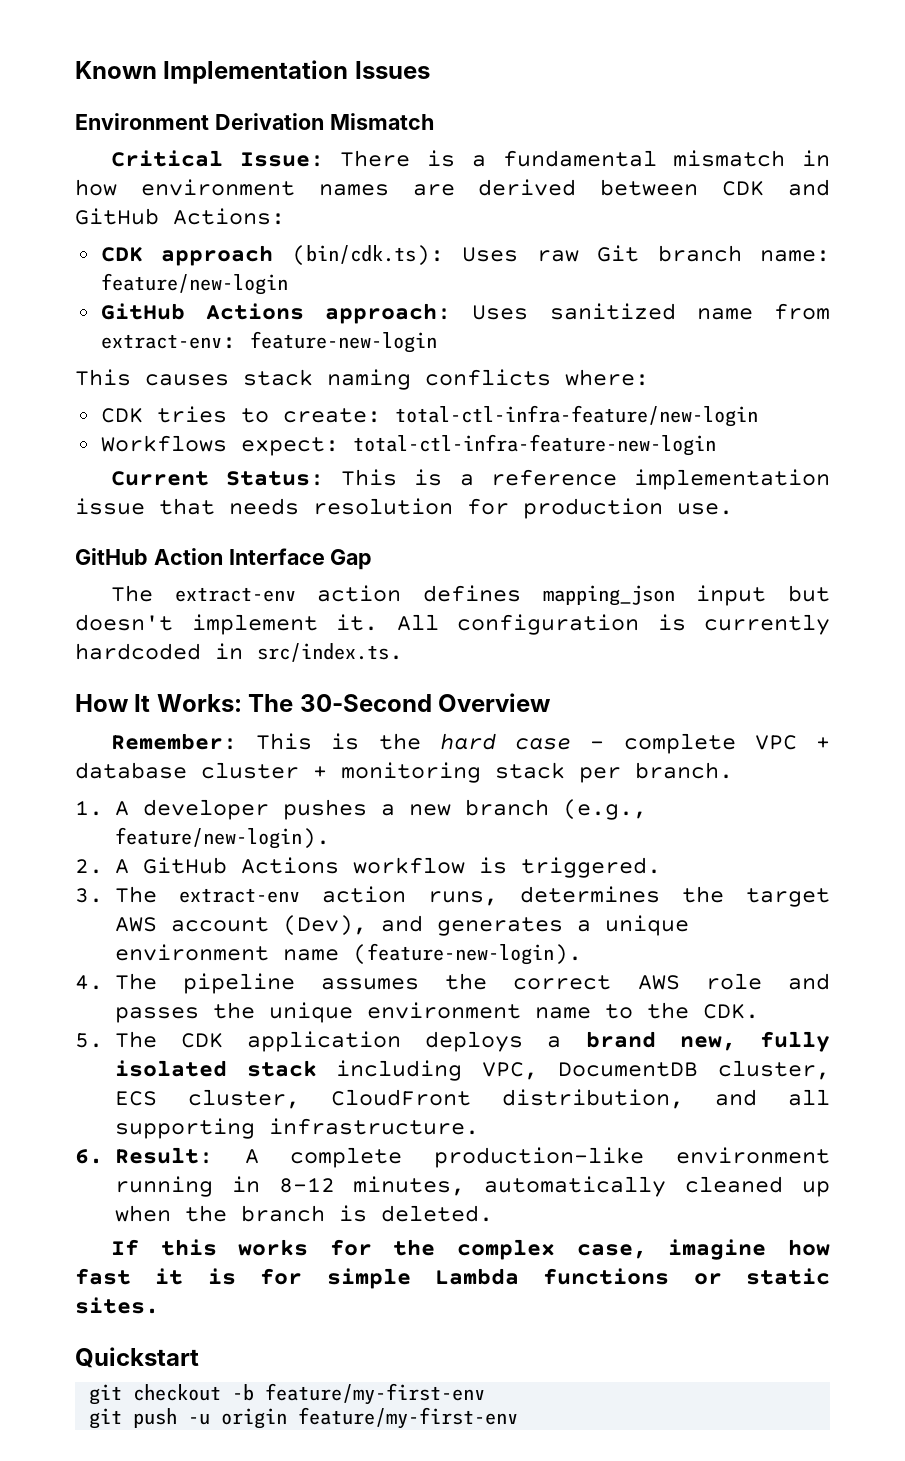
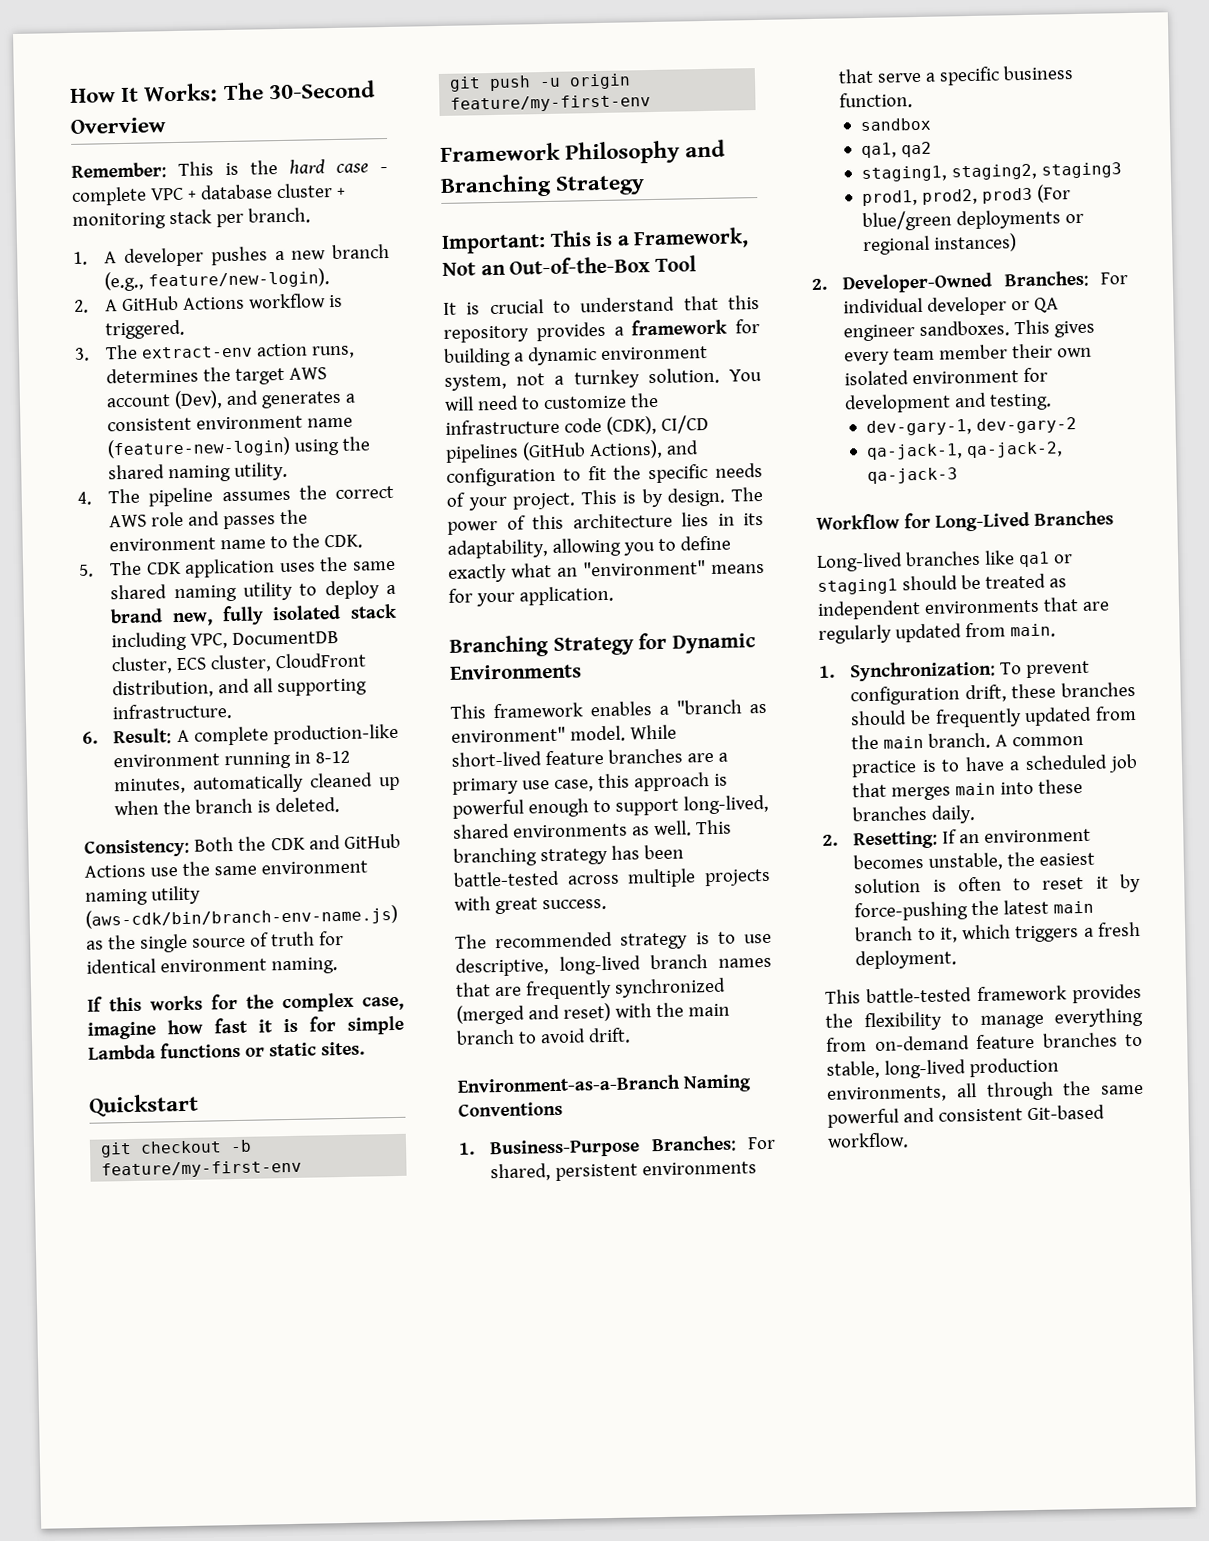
[75,60,430,84] [75,113,434,130] [110,150,830,167] [75,179,830,196] [75,208,285,225] [100,245,831,266] [100,273,288,295] [100,303,830,324] [100,331,437,353] [75,369,649,390] [100,405,758,427] [100,434,716,456] [110,469,830,490] [75,498,733,519] [75,548,373,570] [110,585,830,606] [75,614,830,635] [75,643,403,662] Known Implementation Issues // Environment Derivation Mismatch // Critical Issue: There is a fundamental mismatch in how environment names are derived between CDK and GitHub Actions: // CDK approach (bin/cdk.ts): Uses raw Git branch name: feature/new-login // GitHub Actions approach: Uses sanitized name from extract-env: feature-new-login // This causes stack naming conflicts where: // CDK tries to create: total-ctl-infra-feature/new-login // Workflows expect: total-ctl-infra-feature-new-login // Current Status: This is a reference implementation issue that needs resolution for production use. // GitHub Action Interface Gap // The extract-env action defines mapping_json input but doesn't implement it. All configuration is currently hardcoded in src/index.ts. // -> (70, 95) none
[604,915,689,936] [114,943,582,965] unique environment name (feature-new-login). -> [107,415,354,432] [107,436,371,459] [108,461,289,483] consistent environment name (feature-new-login) using the shared naming utility.
[268,1002,353,1023] unique -> (309, 517) none
[425,1031,524,1052] deploys -> [279,556,396,573] [110,580,380,603] uses the same shared naming utility to deploy
(493, 1213) none -> [84,833,402,858] [84,860,368,878] [85,885,201,906] [85,904,398,929] [86,930,344,953] [86,957,338,975] // Consistency: Both the CDK and GitHub Actions use the same environment naming utility (aws-cdk/bin/branch-env-name.js) as the single source of truth for identical environment naming.
(519, 1418) none -> [440,139,727,165] [440,173,646,198] [441,227,750,254] [442,255,697,276] [443,295,760,315] [443,318,760,343] [444,345,708,367] [444,367,762,391] [444,392,659,411] [445,414,709,435] [445,439,699,463] [446,462,763,487] [446,486,763,511] [447,512,764,535] [447,535,731,559] [448,560,765,583] [448,585,614,607] [449,632,756,658] [450,663,582,680] [450,699,767,719] [451,724,677,743] [451,748,728,767] [452,772,728,795] [452,794,769,819] [452,819,732,839] [453,844,684,867] [453,868,771,888] [454,896,607,915] [455,931,772,950] [455,954,772,977] [455,977,726,1000] [456,1002,730,1025] [456,1027,631,1045] [457,1074,752,1093] [458,1101,563,1117] [458,1135,776,1159] [490,1161,758,1182] [838,65,1075,86] [839,92,914,109] [859,117,931,132] [860,141,932,159] [860,162,1122,183] [861,184,1071,207] [861,209,1084,232] [861,233,1017,256] [811,270,1128,294] [843,296,1060,316] [843,319,1096,342] [844,343,1093,366] [844,367,1049,386] [844,392,1053,414] [865,417,1077,437] [865,441,1063,461] [866,467,958,485] [816,510,1114,532] [816,550,1073,572] [817,573,1067,595] [817,597,1110,620] [818,622,1056,644] [819,660,1091,682] [850,681,1136,706] [850,705,1137,728] [851,732,1085,750] [851,753,1138,778] [852,778,1084,801] [852,805,977,824] [822,828,1092,850] [853,851,1096,871] [854,873,1141,894] [854,899,1095,922] [855,921,1141,943] [855,949,958,970] [825,983,1142,1004] [825,1007,1143,1032] [826,1032,1143,1052] [826,1057,1059,1079] [827,1080,1144,1103] [827,1104,1105,1128] [827,1132,909,1149] // Framework Philosophy and Branching Strategy // Important: This is a Framework, Not an Out-of-the-Box Tool // It is crucial to understand that this repository provides a framework for building a dynamic environment system, not a turnkey solution. You will need to customize the infrastructure code (CDK), CI/CD pipelines (GitHub Actions), and configuration to fit the specific needs of your project. This is by design. The power of this architecture lies in its adaptability, allowing you to define exactly what an "environment" means for your application. // Branching Strategy for Dynamic Environments // This framework enables a "branch as environment" model. While short-lived feature branches are a primary use case, this approach is powerful enough to support long-lived, shared environments as well. This branching strategy has been battle-tested across multiple projects with great success. // The recommended strategy is to use descriptive, long-lived branch names that are frequently synchronized (merged and reset) with the main branch to avoid drift. // Environment-as-a-Branch Naming Conventions // 1. Business-Purpose Branches: For shared, persistent environments that serve a specific business function. // sandbox // qa1, qa2 // staging1, staging2, staging3 // prod1, prod2, prod3 (For blue/green deployments or regional instances) // 2. Developer-Owned Branches: For individual developer or QA engineer sandboxes. This gives every team member their own isolated environment for development and testing. // dev-gary-1, dev-gary-2 // qa-jack-1, qa-jack-2, qa-jack-3 // Workflow for Long-Lived Branches // Long-lived branches like qa1 or staging1 should be treated as independent environments that are regularly updated from main. // 1. Synchronization: To prevent configuration drift, these branches should be frequently updated from the main branch. A common practice is to have a scheduled job that merges main into these branches daily. // 2. Resetting: If an environment becomes unstable, the easiest solution is often to reset it by force-pushing the latest main branch to it, which triggers a fresh deployment. // This battle-tested framework provides the flexibility to manage everything from on-demand feature branches to stable, long-lived production environments, all through the same powerful and consistent Git-based workflow.

